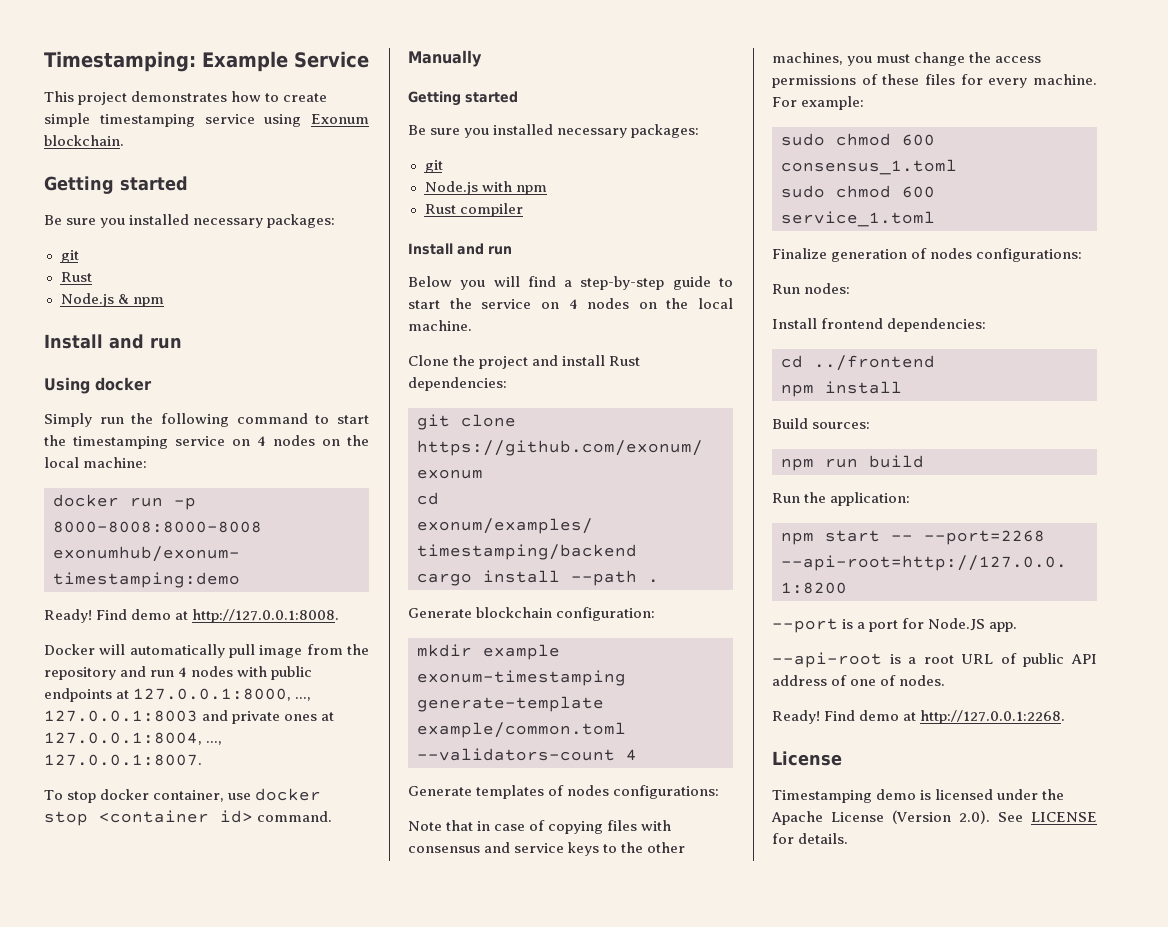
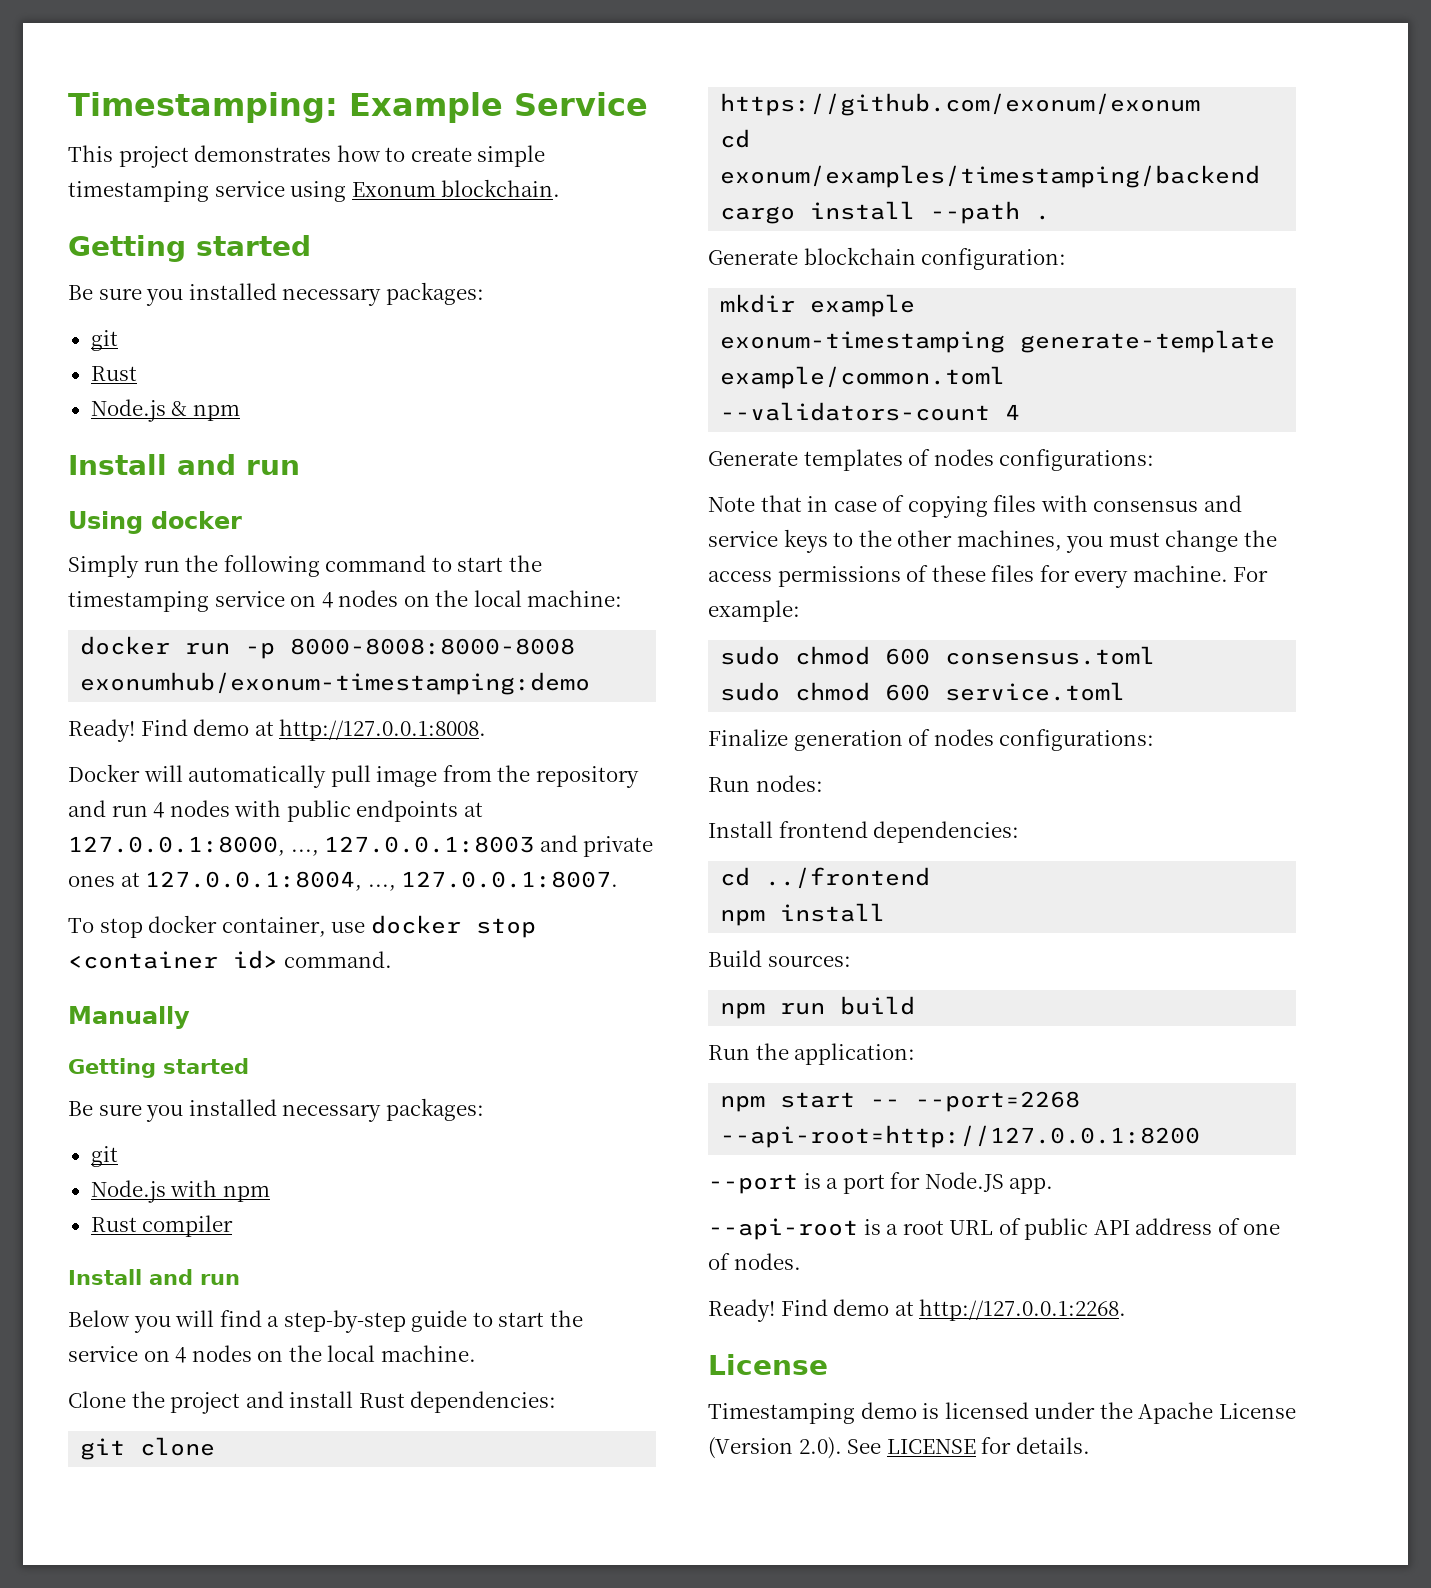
[781,159,957,175] [781,185,935,198] [781,211,935,227] consensus_1.toml // sudo chmod 600 service_1.toml -> [945,646,1156,665] [720,682,1126,701] consensus.toml // sudo chmod 600 service.toml

